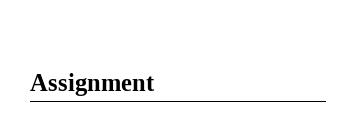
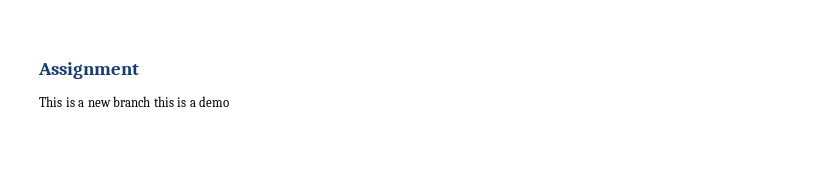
(155, 84) none -> [39,96,230,107] // This is a new branch this is a demo

